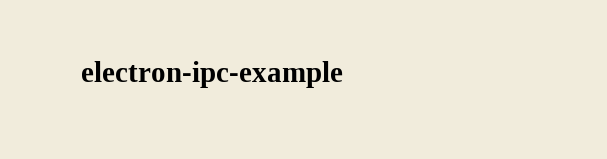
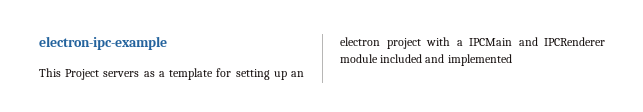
(343, 74) none -> [39,68,304,80] [340,37,605,49] [340,54,512,66] // This Project servers as a template for setting up an electron project with a IPCMain and IPCRenderer module included and implemented

